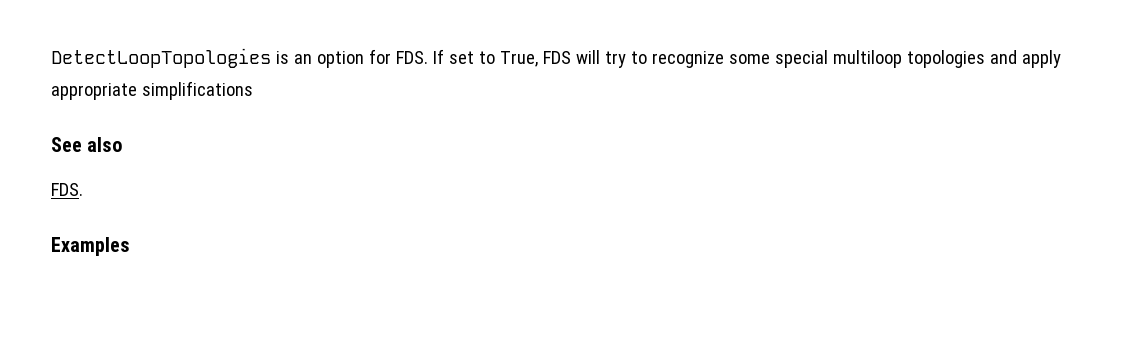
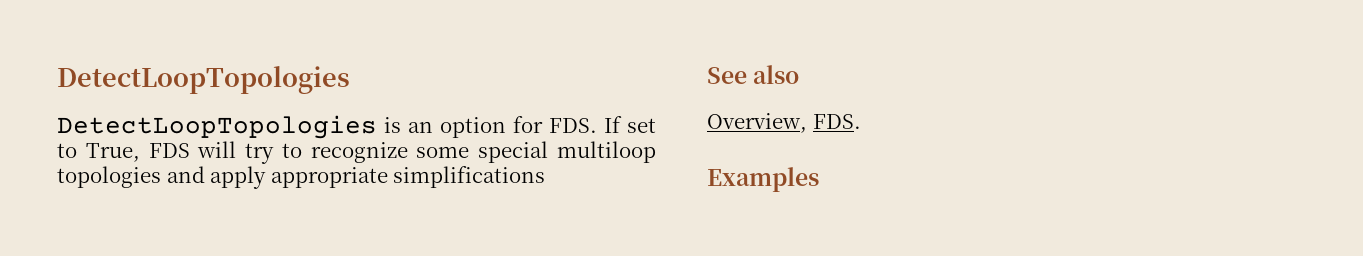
[51,48,271,68] DetectLoopTopologies -> [57,66,350,94] [57,115,377,139] DetectLoopTopologies // DetectLoopTopologies
(123, 144) none -> [707,113,807,133] Overview,

